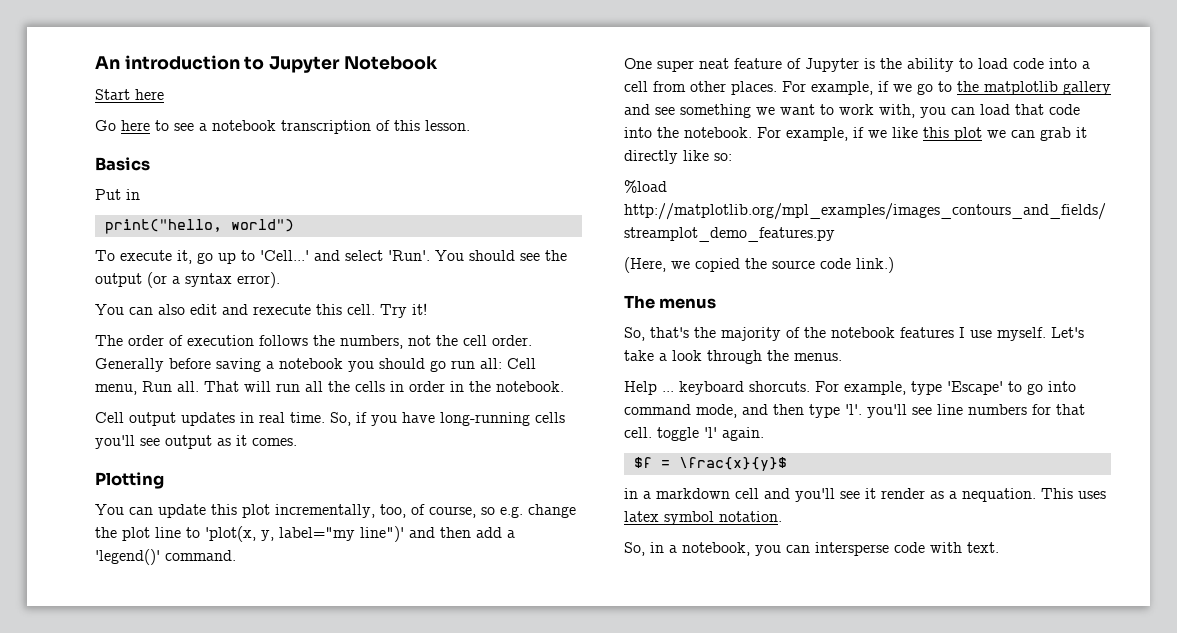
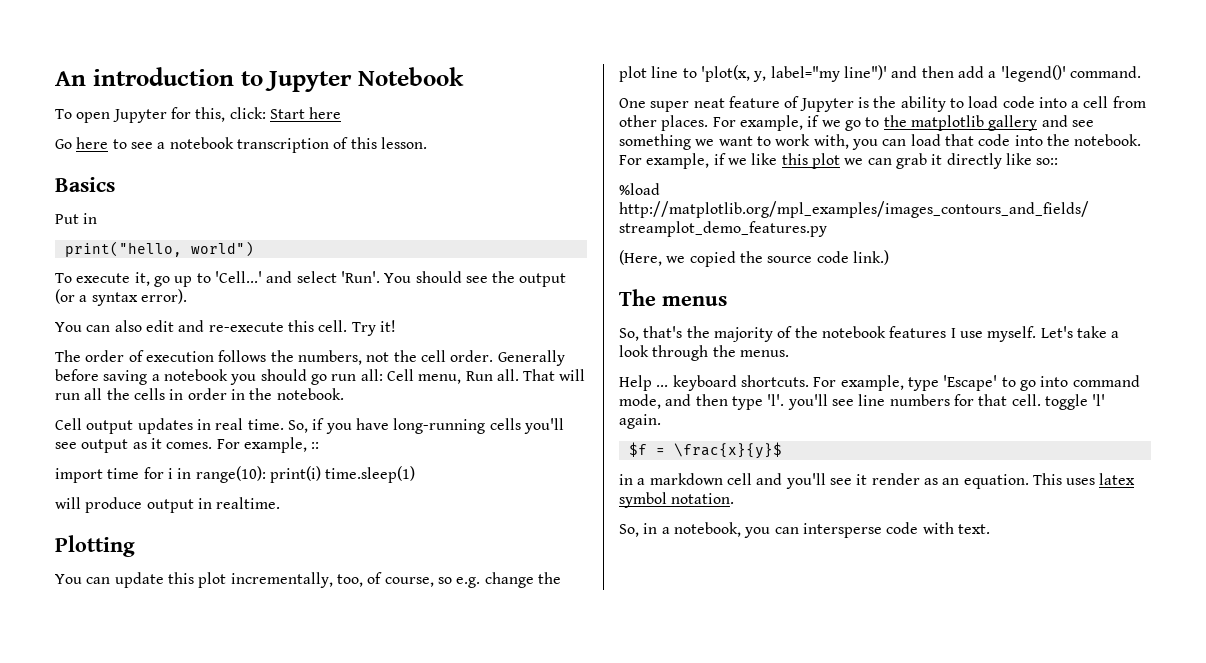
(438, 63) none -> [55,107,266,123] To open Jupyter for this, click:
[253,304,311,315] rexecute -> [208,322,284,332] re-execute
(297, 442) none -> [216,437,320,453] [55,466,416,483] [55,497,281,513] For example, :: // import time for i in range(10): print(i) time.sleep(1) // will produce output in realtime.
[714,153,732,161] so: -> [1036,158,1059,165] so::
[749,381,810,392] shorcuts. -> [740,375,809,387] shortcuts.
[949,488,1036,502] a nequation. -> [942,474,1029,489] an equation.

